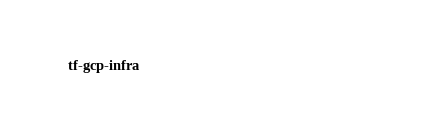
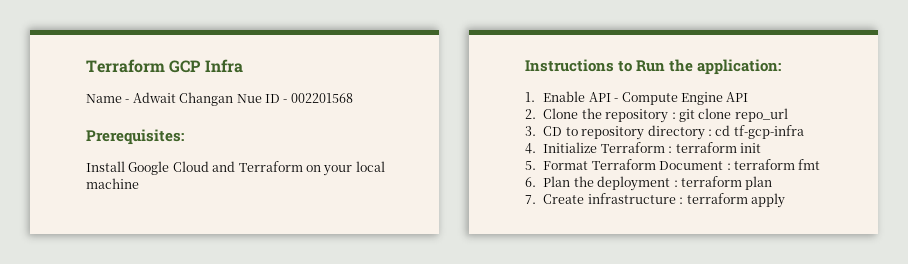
[68,60,140,73] tf-gcp-infra -> [86,59,243,73] [86,92,353,106] [86,129,184,145] [86,161,385,176] [86,178,139,189] [525,59,782,75] [525,91,749,105] [525,108,788,123] [525,125,804,140] [525,142,761,154] [525,159,821,170] [525,176,773,191] [525,193,785,208] Terraform GCP Infra // Name - Adwait Changan Nue ID - 002201568 // Prerequisites: // Install Google Cloud and Terraform on your local machine // Instructions to Run the application: // 1. Enable API - Compute Engine API // 2. Clone the repository : git clone repo_url // 3. CD to repository directory : cd tf-gcp-infra // 4. Initialize Terraform : terraform init // 5. Format Terraform Document : terraform fmt // 6. Plan the deployment : terraform plan // 7. Create infrastructure : terraform apply

